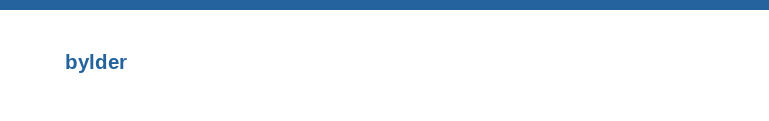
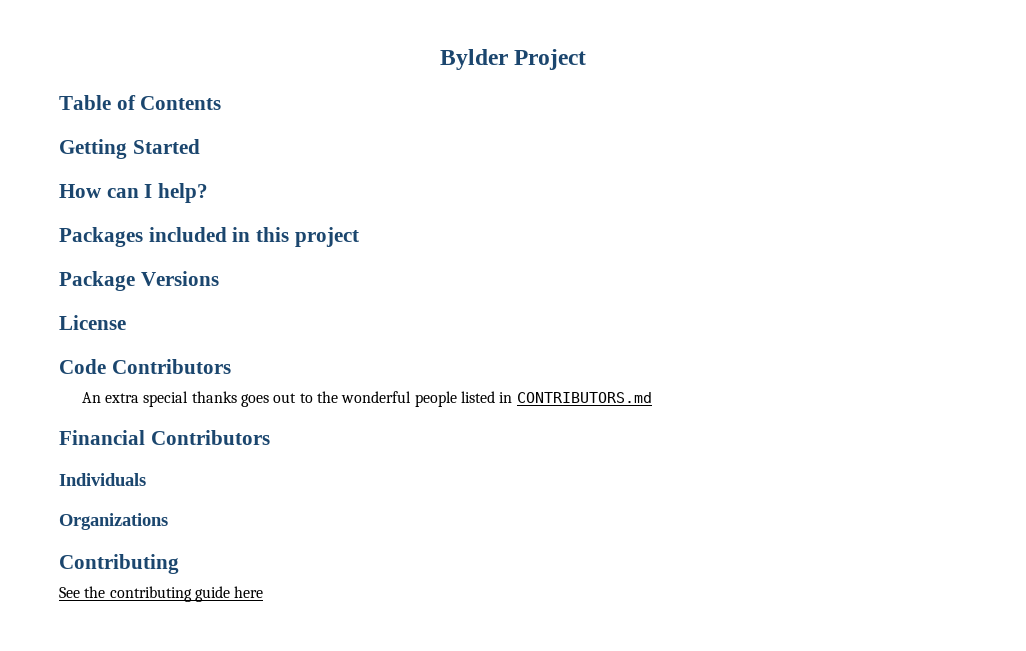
[65,54,127,73] bylder -> [439,49,587,70] [59,95,222,110] [59,139,200,159] [59,183,209,203] [59,227,359,247] [59,271,219,291] [59,315,126,330] [59,359,231,374] [81,391,652,407] [59,430,270,445] [59,473,146,486] [59,513,168,530] [59,554,179,574] [59,586,264,602] Bylder Project // Table of Contents // Getting Started // How can I help? // Packages included in this project // Package Versions // License // Code Contributors // An extra special thanks goes out to the wonderful people listed in CONTRIBUTORS.md // Financial Contributors // Individuals // Organizations // Contributing // See the contributing guide here

